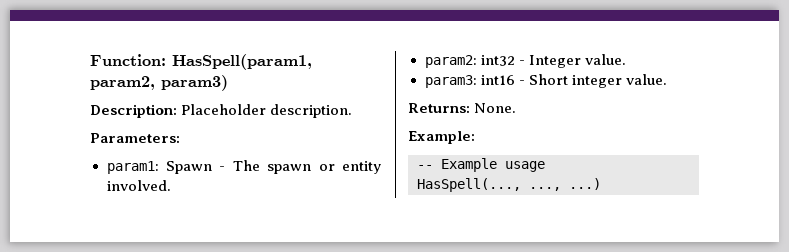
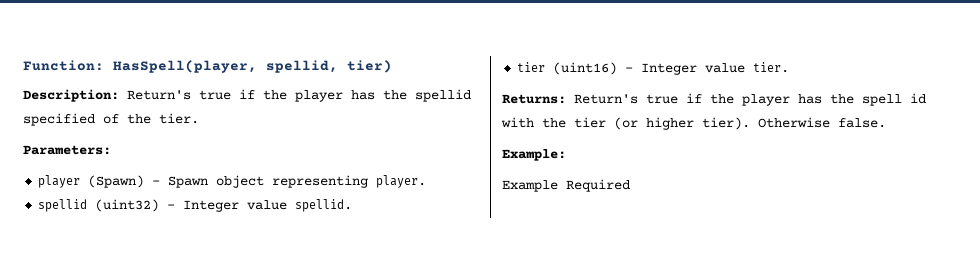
[172,54,312,70] [90,75,228,91] [90,104,353,118] [90,133,180,143] [106,160,381,174] [106,180,171,191] [424,54,626,68] [424,74,667,88] [408,103,517,113] [408,131,475,144] [417,158,545,172] [417,178,601,192] HasSpell(param1, param2, param3) // Description: Placeholder description. // Parameters: // param1: Spawn - The spawn or entity involved. // param2: int32 - Integer value. // param3: int16 - Short integer value. // Returns: None. // Example: // -- Example usage // HasSpell(..., ..., ...) -> [113,60,392,73] [23,89,471,102] [23,113,199,126] [23,145,111,155] [38,175,427,188] [38,199,353,212] [517,62,790,75] [502,93,926,106] [501,117,886,130] [502,149,566,161] [502,179,630,192] HasSpell(player, spellid, tier) // Description: Return's true if the player has the spellid specified of the tier. // Parameters: // player (Spawn) - Spawn object representing player. // spellid (uint32) - Integer value spellid. // tier (uint16) - Integer value tier. // Returns: Return's true if the player has the spell id with the tier (or higher tier). Otherwise false. // Example: // Example Required

